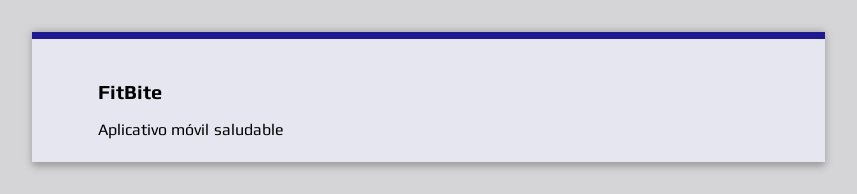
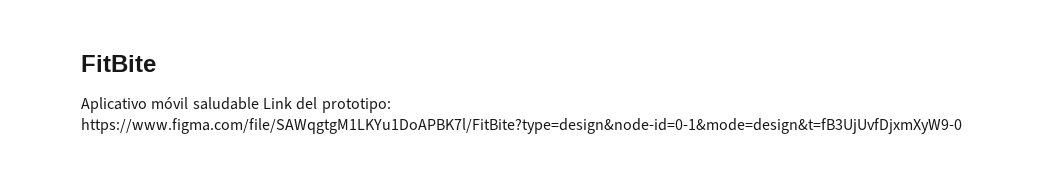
(284, 129) none -> [262,97,391,113] [81,118,962,134] Link del prototipo: https://www.figma.com/file/SAWqgtgM1LKYu1DoAPBK7l/FitBite?type=design&node-id=0-1&mode=design&t=fB3UjUvfDjxmXyW9-0

